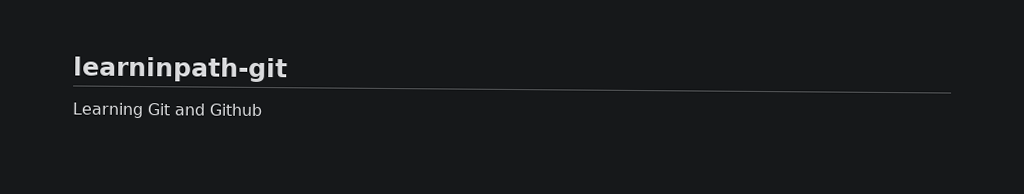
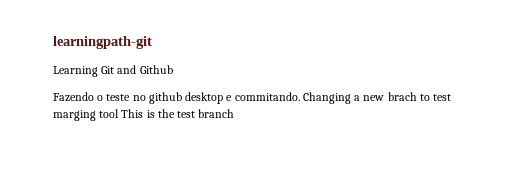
[73,56,288,83] learninpath-git -> [53,36,152,49] learningpath-git
(262, 109) none -> [53,92,452,104] [53,109,235,121] // Fazendo o teste no github desktop e commitando. Changing a new brach to test marging tool This is the test branch

